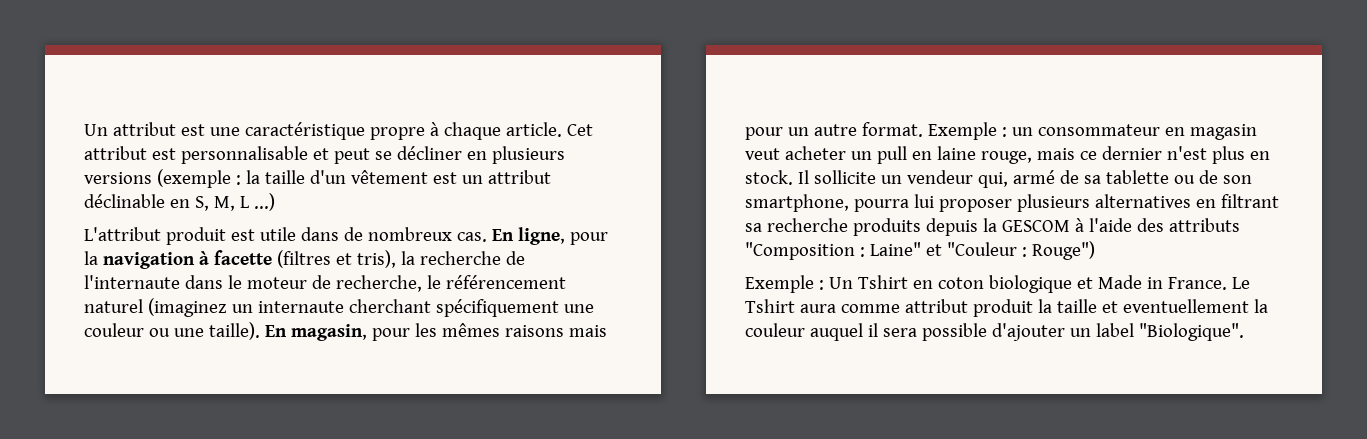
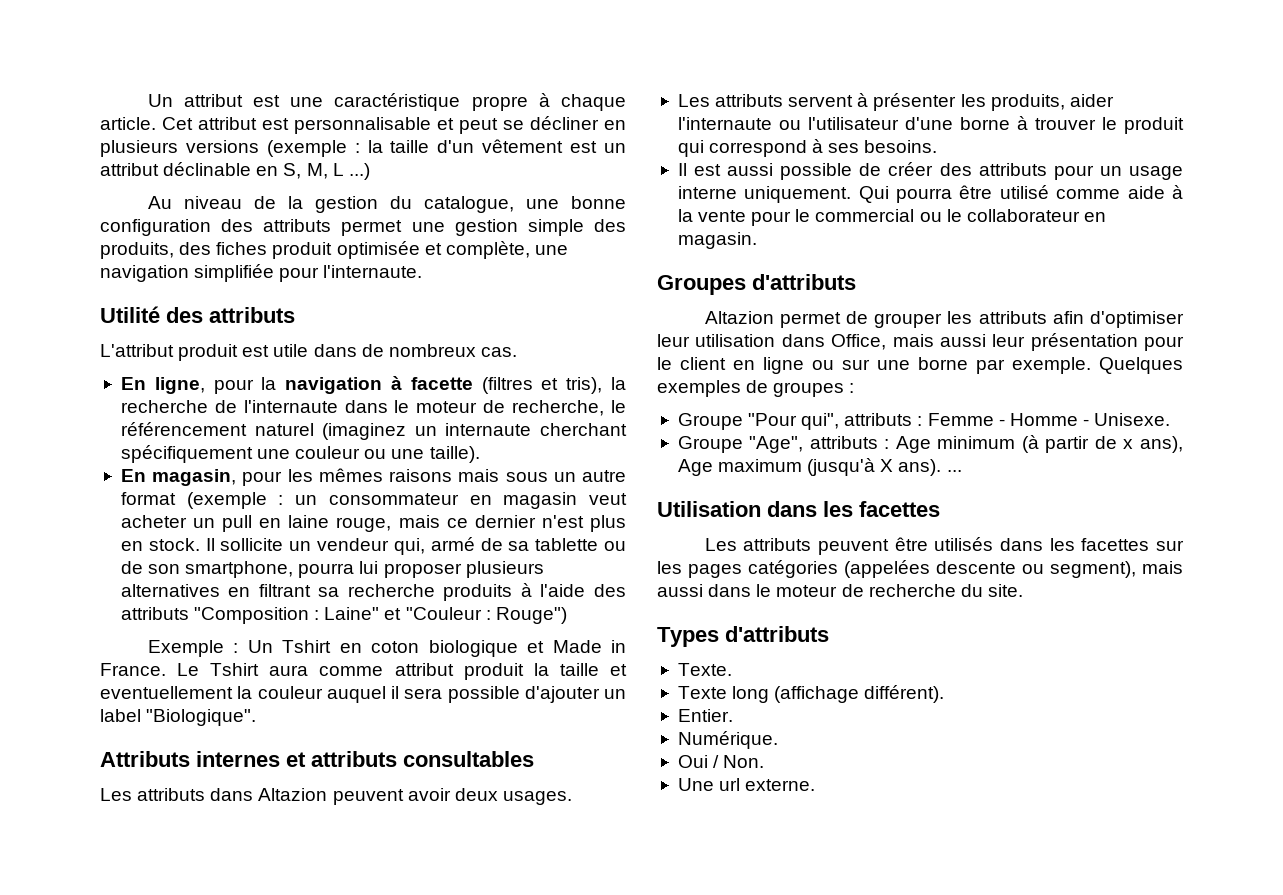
(275, 202) none -> [147,196,626,213] [100,219,627,236] [100,241,568,259] [100,264,423,282] [100,306,295,323] // Au niveau de la gestion du catalogue, une bonne configuration des attributs permet une gestion simple des produits, des fiches produit optimisée et complète, une navigation simplifiée pour l'internaute. // Utilité des attributs
(487, 237) none -> (517, 352) //
(260, 331) none -> (480, 454) //
[745,127,783,140] pour -> [505,472,548,482] sous
[861,122,997,140] format. Exemple -> [120,492,267,509] format (exemple
[925,218,1070,236] depuis la GESCOM -> (513, 592) none
(1244, 332) none -> [100,751,534,767] [100,788,572,805] [677,93,1114,111] [677,116,1184,134] [677,139,938,157] [677,162,1183,180] [677,185,1183,203] [677,209,1106,226] [677,232,757,249] [657,274,856,295] [704,311,1184,328] [657,333,1184,351] [657,357,1183,374] [657,380,855,397] [677,413,1171,430] [677,435,1183,453] [677,458,962,476] [657,501,940,517] [704,537,1184,555] [657,560,1183,578] [657,584,1023,597] [657,626,829,647] [677,663,732,676] [677,685,945,703] [677,709,733,722] [677,731,778,749] [677,755,765,768] [677,778,816,791] // Attributs internes et attributs consultables // Les attributs dans Altazion peuvent avoir deux usages. // Les attributs servent à présenter les produits, aider l'internaute ou l'utilisateur d'une borne à trouver le produit qui correspond à ses besoins. // Il est aussi possible de créer des attributs pour un usage interne uniquement. Qui pourra être utilisé comme aide à la vente pour le commercial ou le collaborateur en magasin. // Groupes d'attributs // Altazion permet de grouper les attributs afin d'optimiser leur utilisation dans Office, mais aussi leur présentation pour le client en ligne ou sur une borne par exemple. Quelques exemples de groupes : // Groupe "Pour qui", attributs : Femme - Homme - Unisexe. // Groupe "Age", attributs : Age minimum (à partir de x ans), Age maximum (jusqu'à X ans). ... // Utilisation dans les facettes // Les attributs peuvent être utilisés dans les facettes sur les pages catégories (appelées descente ou segment), mais aussi dans le moteur de recherche du site. // Types d'attributs // Texte. // Texte long (affichage différent). // Entier. // Numérique. // Oui / Non. // Une url externe.

